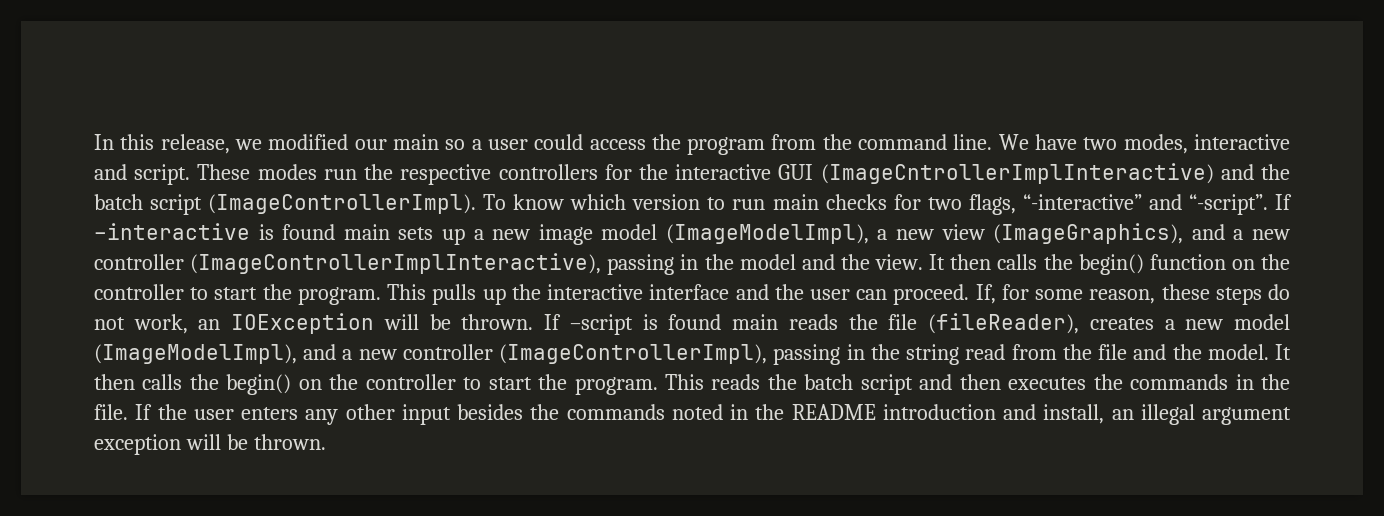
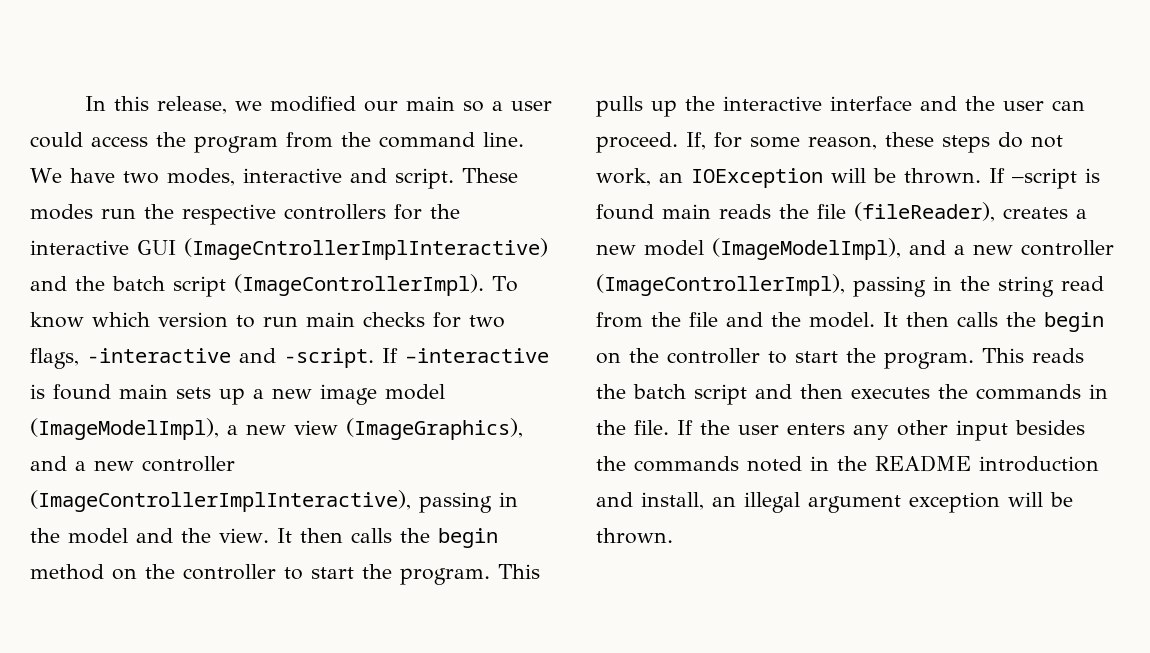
[1022,194,1268,215] “-interactive” and “-script”. -> [87,348,374,368] -interactive and -script.
[1078,254,1226,275] begin() function -> [437,528,498,548] [30,564,104,580] begin method
[226,374,292,395] begin() -> [1044,312,1104,332] begin

